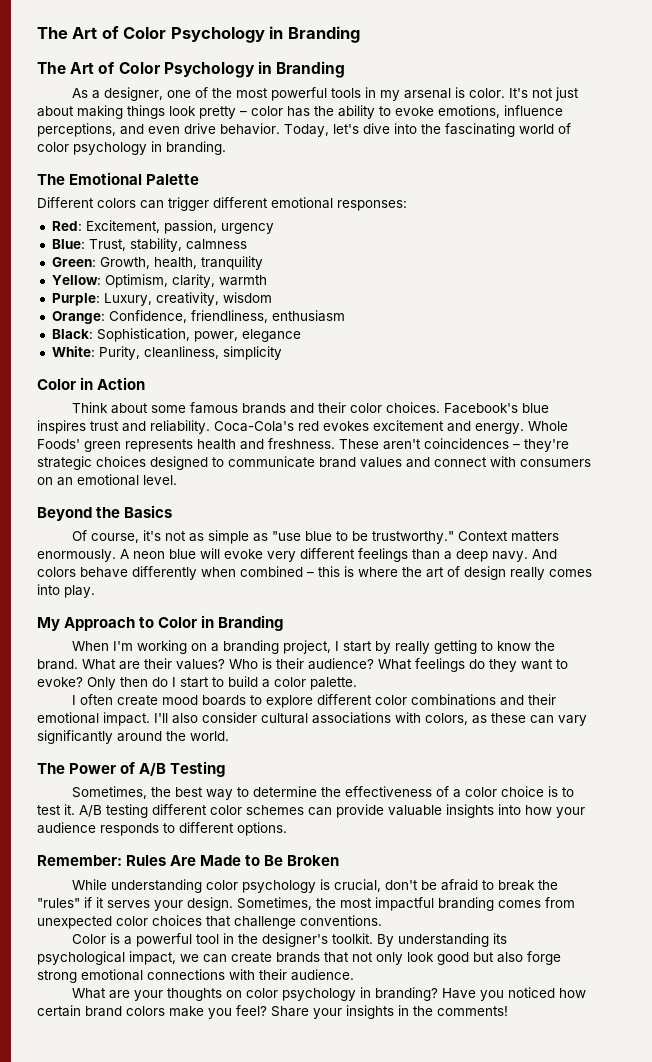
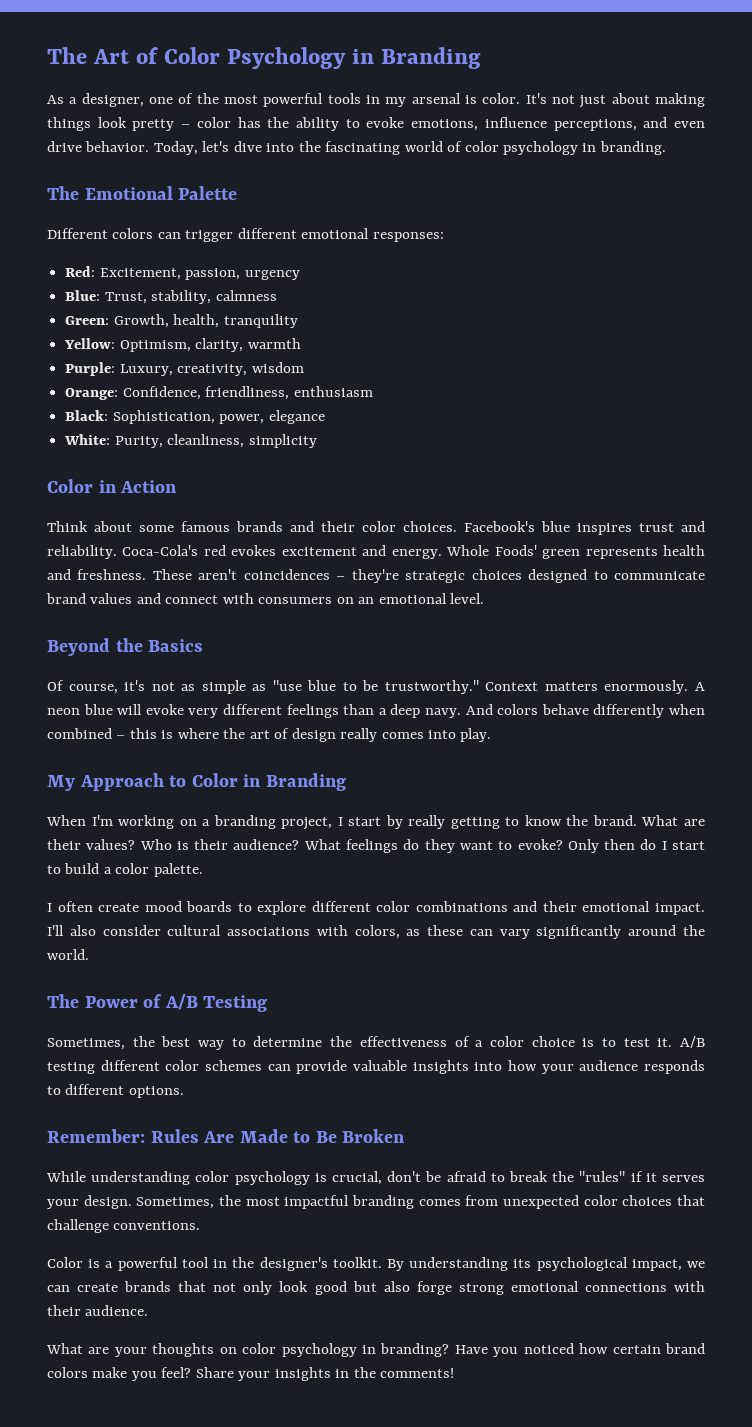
[37,26,360,43] [37,61,346,78] The Art of Color Psychology in Branding // The Art of Color Psychology in Branding -> [47,47,482,69] The Art of Color Psychology in Branding

